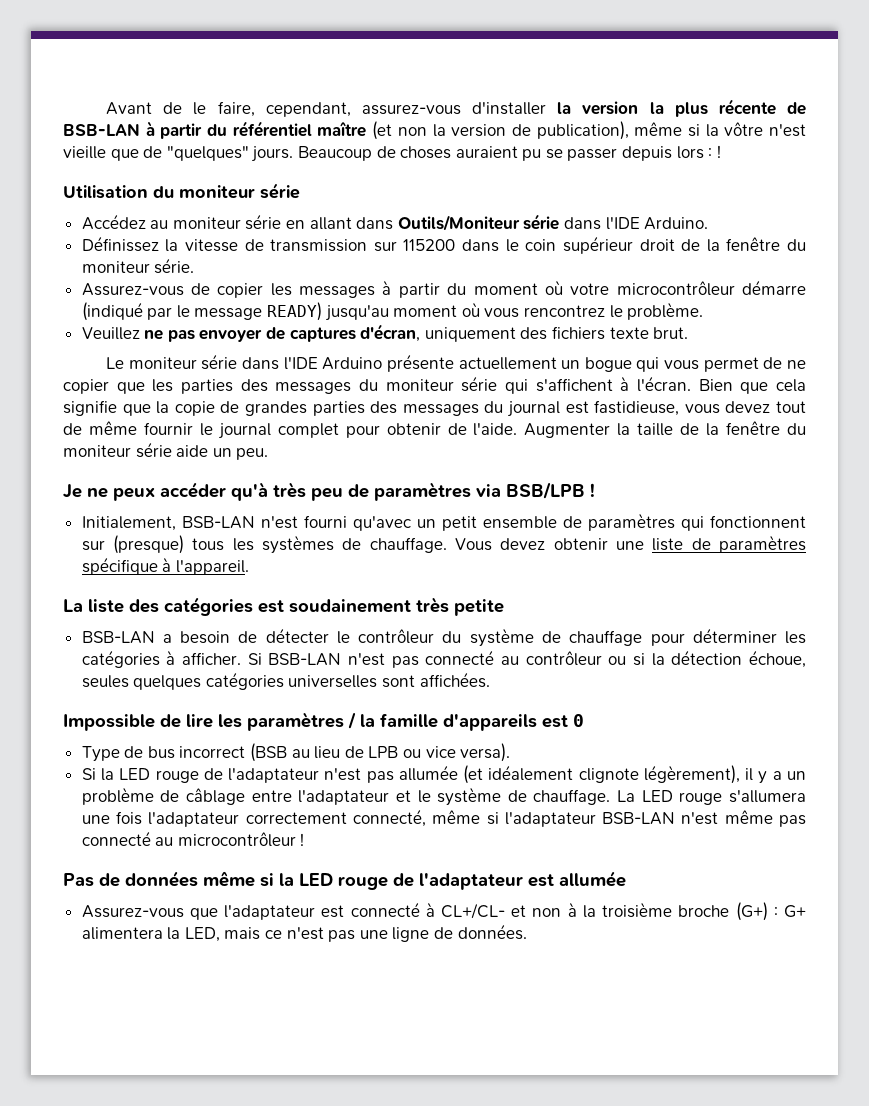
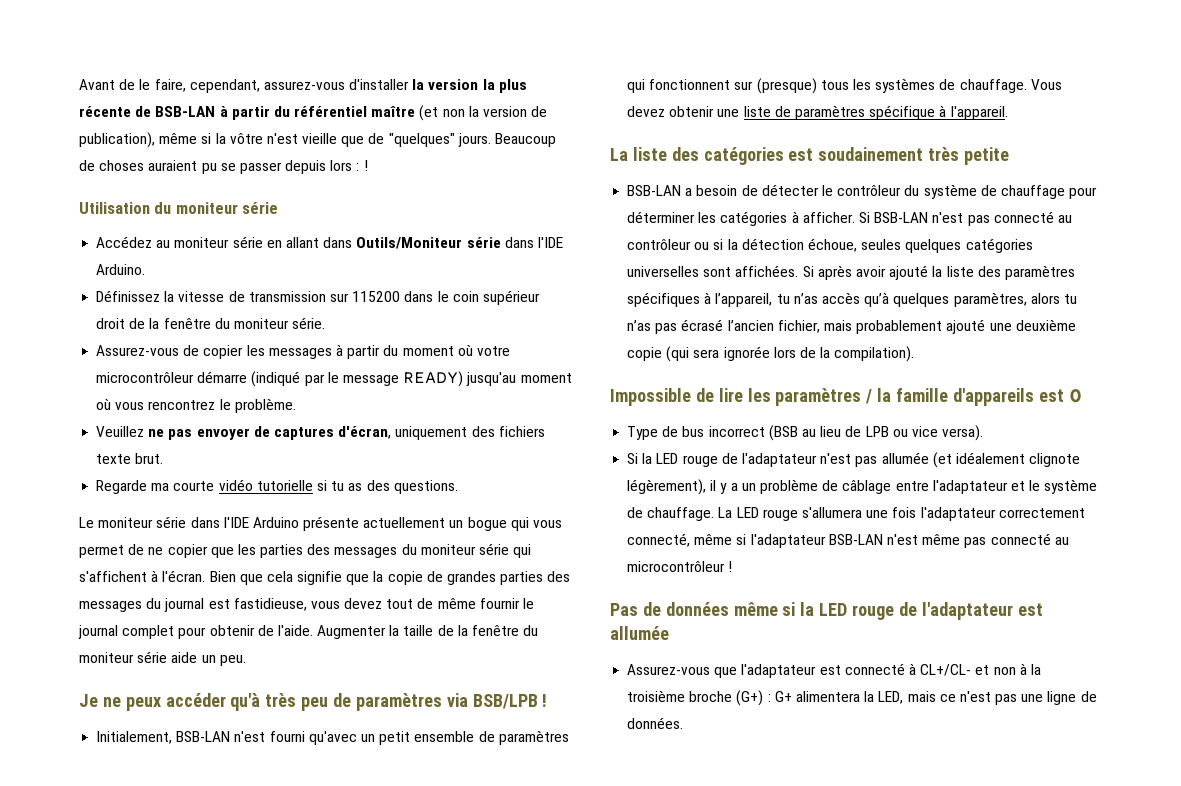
(689, 333) none -> [96,479,458,494] // Regarde ma courte vidéo tutorielle si tu as des questions.
(490, 680) none -> [802,265,1075,280] [627,292,1077,307] [627,319,1076,334] [627,346,915,362] Si après avoir ajouté la liste des paramètres spécifiques à l’appareil, tu n’as accès qu’à quelques paramètres, alors tu n’as pas écrasé l’ancien fichier, mais probablement ajouté une deuxième copie (qui sera ignorée lors de la compilation).

